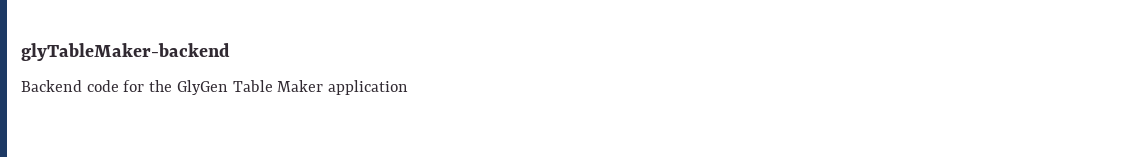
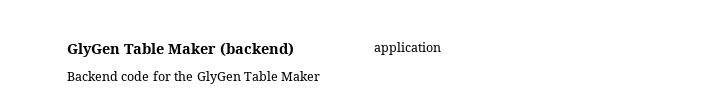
[21,43,230,61] glyTableMaker-backend -> [67,42,294,57] GlyGen Table Maker (backend)

